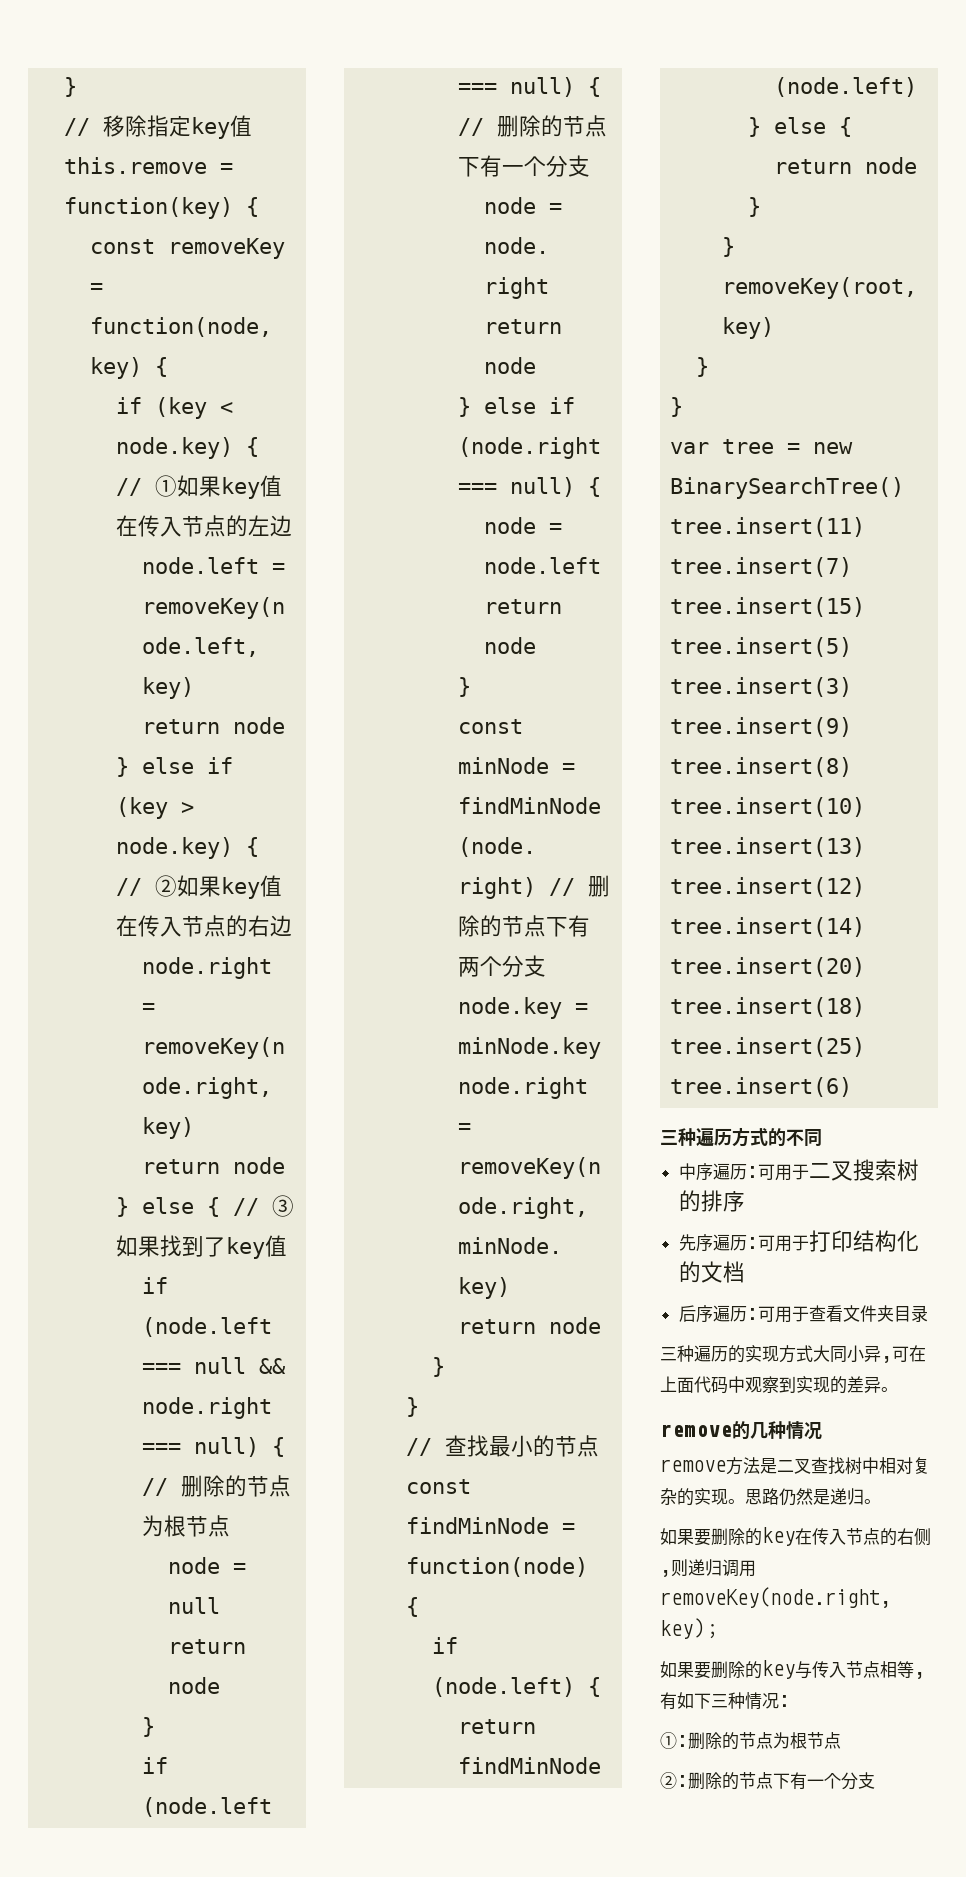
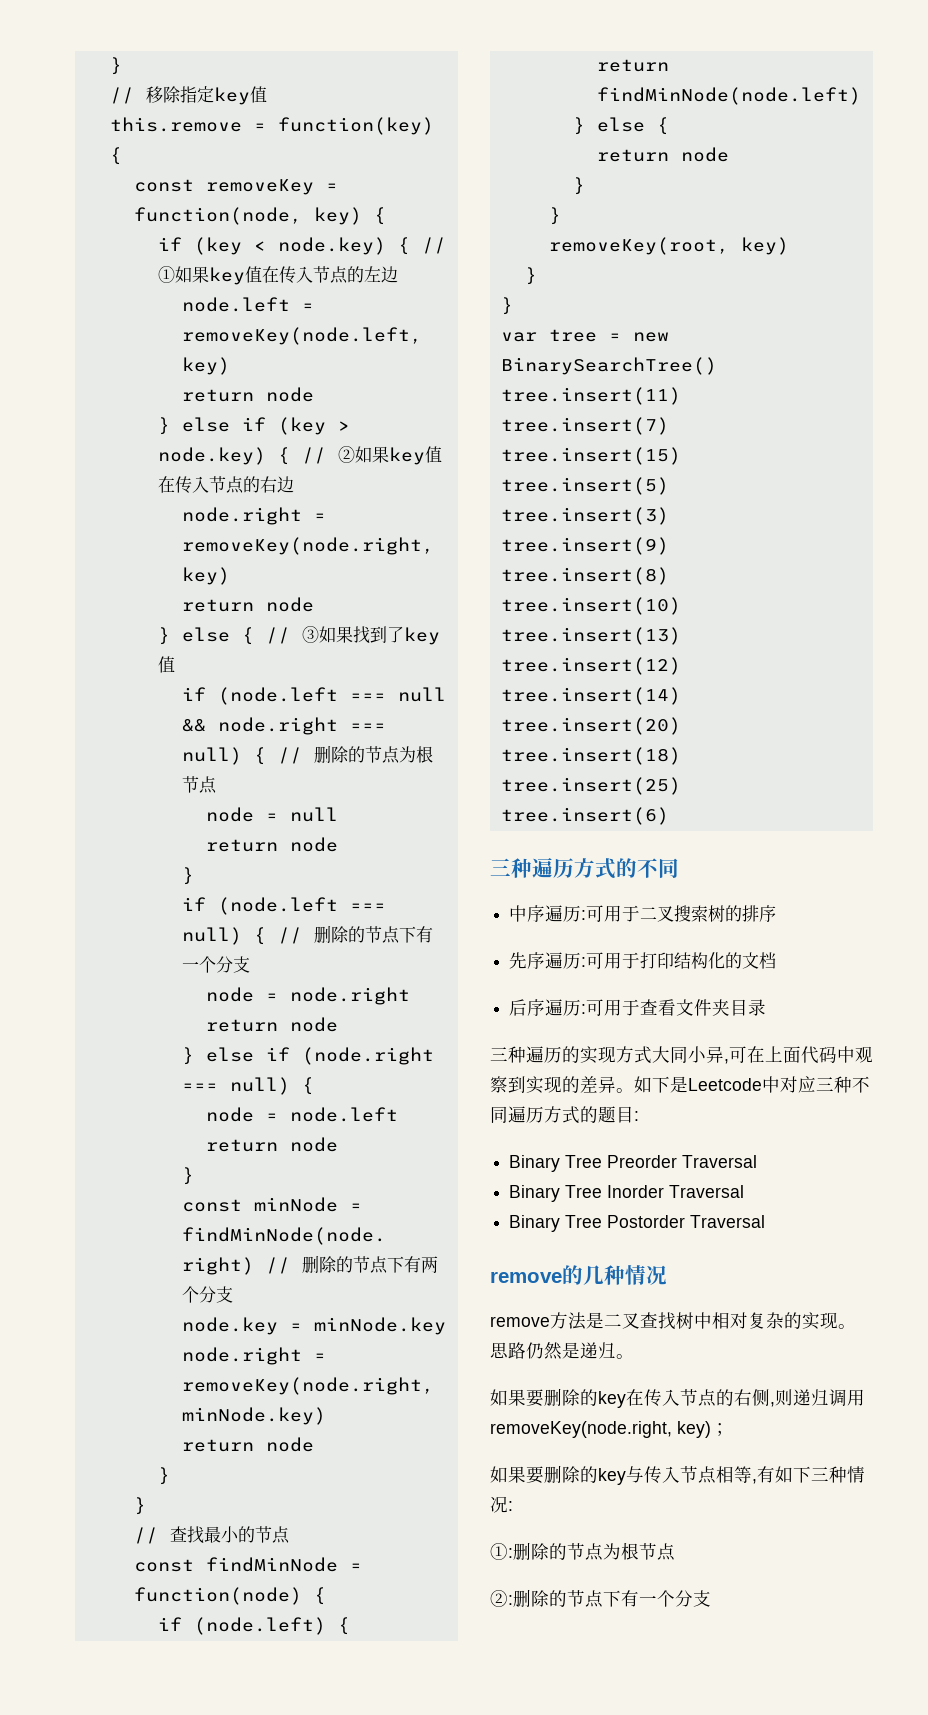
(898, 1389) none -> [634,1076,870,1093] [490,1106,639,1124] [509,1155,758,1172] [509,1185,745,1202] [509,1215,766,1232] 如下是Leetcode中对应三种不同遍历方式的题目: // Binary Tree Preorder Traversal // Binary Tree Inorder Traversal // Binary Tree Postorder Traversal

